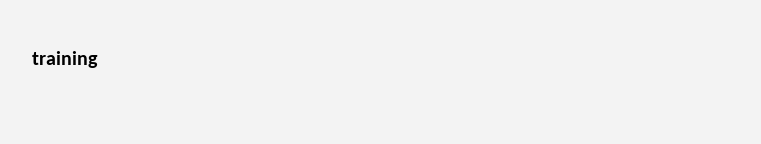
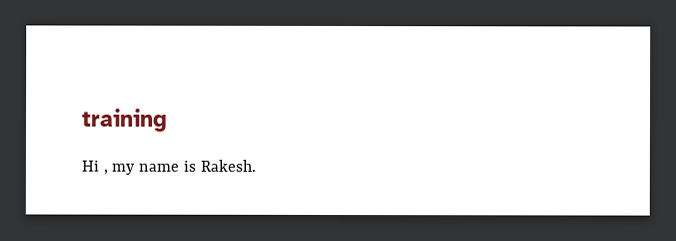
(98, 59) none -> [81,159,256,175] // Hi , my name is Rakesh.

